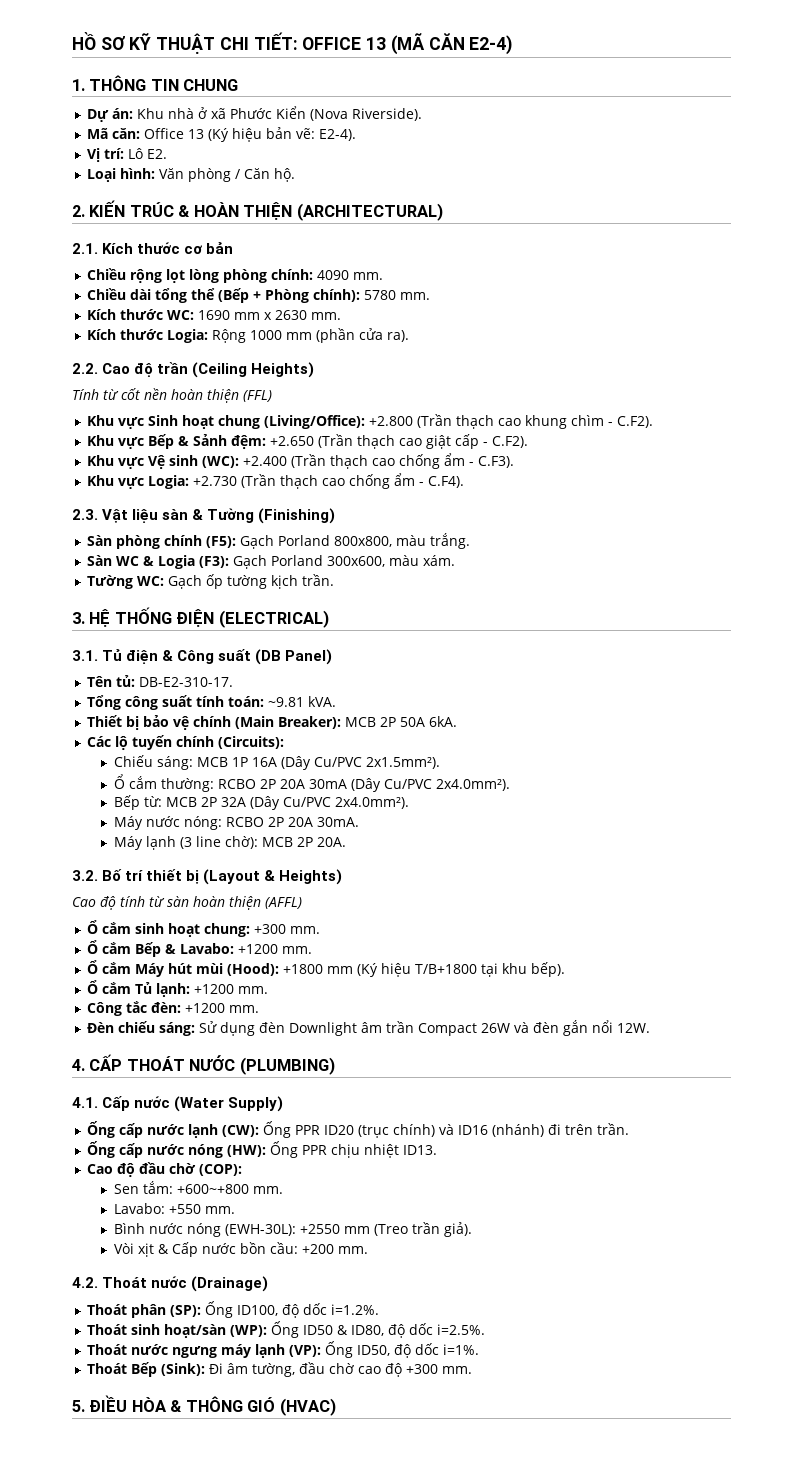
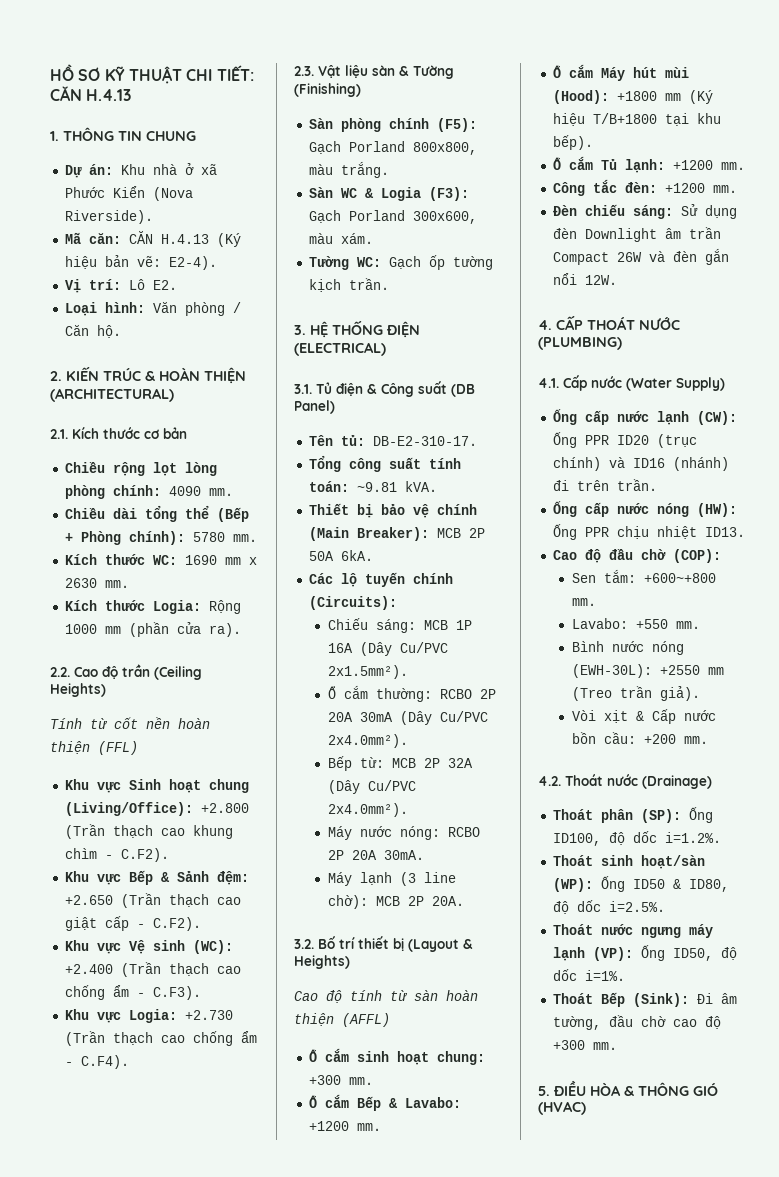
[302,33,513,55] OFFICE 13 (MÃ CĂN E2-4) -> [50,86,132,101] CĂN H.4.13
[144,128,205,139] Office 13 -> [128,230,209,244] CĂN H.4.13

